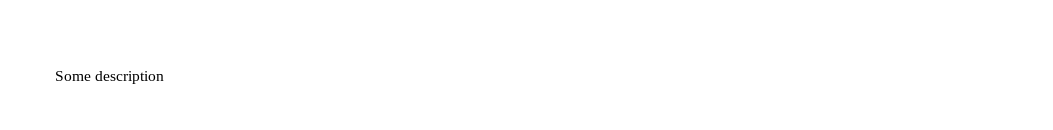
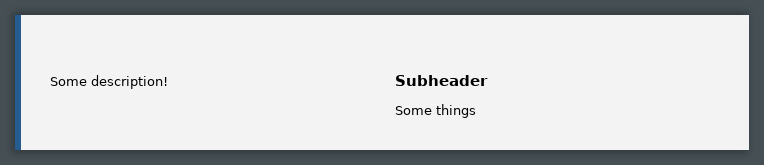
[55,71,165,84] Some description -> [50,75,168,89] [395,75,488,86] [395,104,476,118] Some description! // Subheader // Some things

